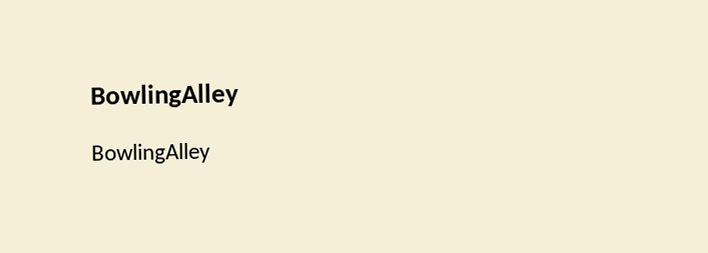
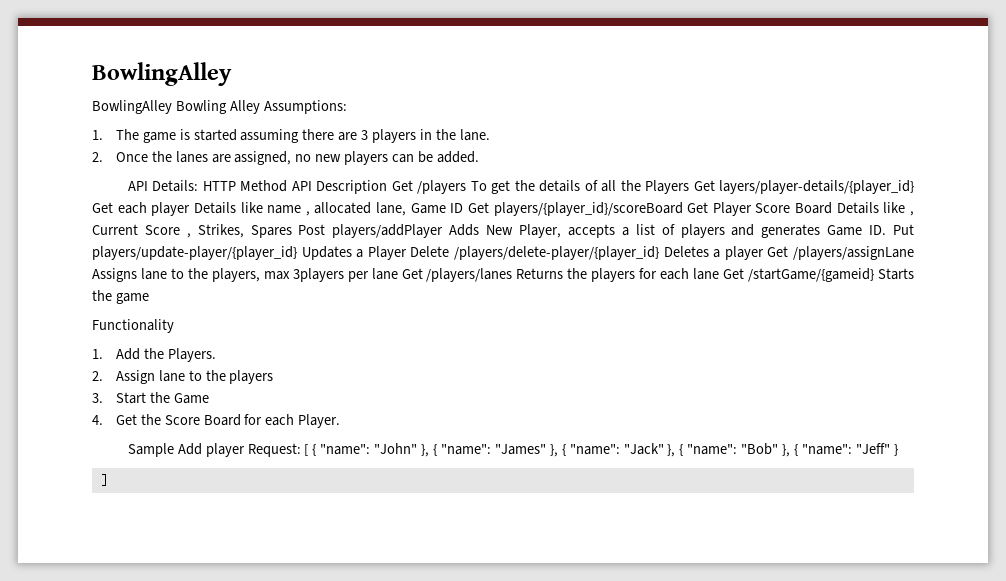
(211, 153) none -> [175,100,347,114] [92,129,490,143] [92,151,479,165] [127,180,915,194] [92,202,915,216] [92,224,915,238] [92,246,915,260] [92,268,914,282] [92,290,149,304] [92,319,174,333] [92,348,216,362] [92,370,274,384] [92,392,209,404] [92,414,341,428] [127,443,898,457] [100,474,109,487] Bowling Alley Assumptions: // 1. The game is started assuming there are 3 players in the lane. // 2. Once the lanes are assigned, no new players can be added. // API Details: HTTP Method API Description Get /players To get the details of all the Players Get layers/player-details/{player_id} Get each player Details like name , allocated lane, Game ID Get players/{player_id}/scoreBoard Get Player Score Board Details like , Current Score , Strikes, Spares Post players/addPlayer Adds New Player, accepts a list of players and generates Game ID. Put players/update-player/{player_id} Updates a Player Delete /players/delete-player/{player_id} Deletes a player Get /players/assignLane Assigns lane to the players, max 3players per lane Get /players/lanes Returns the players for each lane Get /startGame/{gameid} Starts the game // Functionality // 1. Add the Players. // 2. Assign lane to the players // 3. Start the Game // 4. Get the Score Board for each Player. // Sample Add player Request: [ { "name": "John" }, { "name": "James" }, { "name": "Jack" }, { "name": "Bob" }, { "name": "Jeff" } // ]

